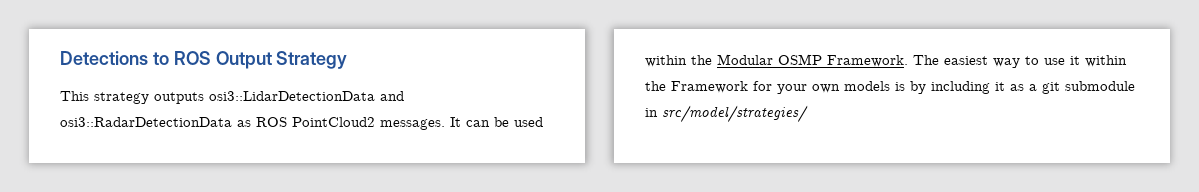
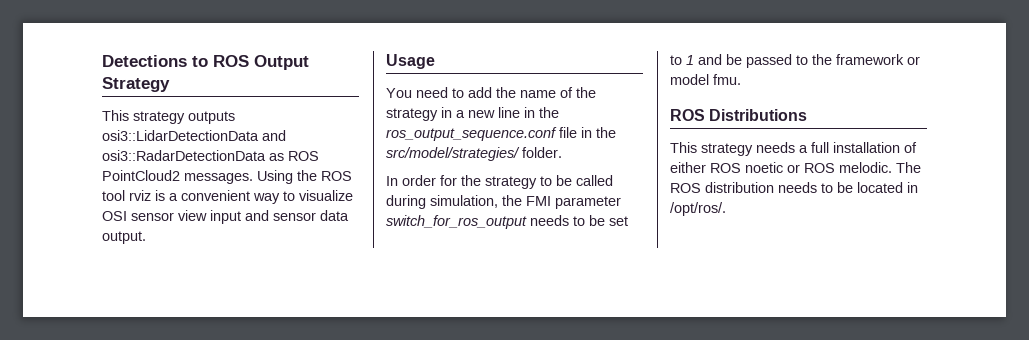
[450,117,543,127] [645,54,1127,68] [645,81,1135,94] [645,105,808,123] It can be used within the Modular OSMP Framework. The easiest way to use it within the Framework for your own models is by including it as a git submodule in src/model/strategies/ -> [257,170,352,184] [102,190,353,204] [102,210,349,224] [102,231,146,244] [386,54,435,69] [386,87,596,98] [386,107,559,121] [386,127,616,141] [386,147,562,161] [386,175,613,189] [386,195,621,209] [386,215,628,229] [670,54,920,68] [670,74,741,85] [670,109,808,121] [670,142,917,156] [670,162,921,173] [670,182,918,193] [670,202,726,216] Using the ROS tool rviz is a convenient way to visualize OSI sensor view input and sensor data output. // Usage // You need to add the name of the strategy in a new line in the ros_output_sequence.conf file in the src/model/strategies/ folder. // In order for the strategy to be called during simulation, the FMI parameter switch_for_ros_output needs to be set to 1 and be passed to the framework or model fmu. // ROS Distributions // This strategy needs a full installation of either ROS noetic or ROS melodic. The ROS distribution needs to be located in /opt/ros/.

